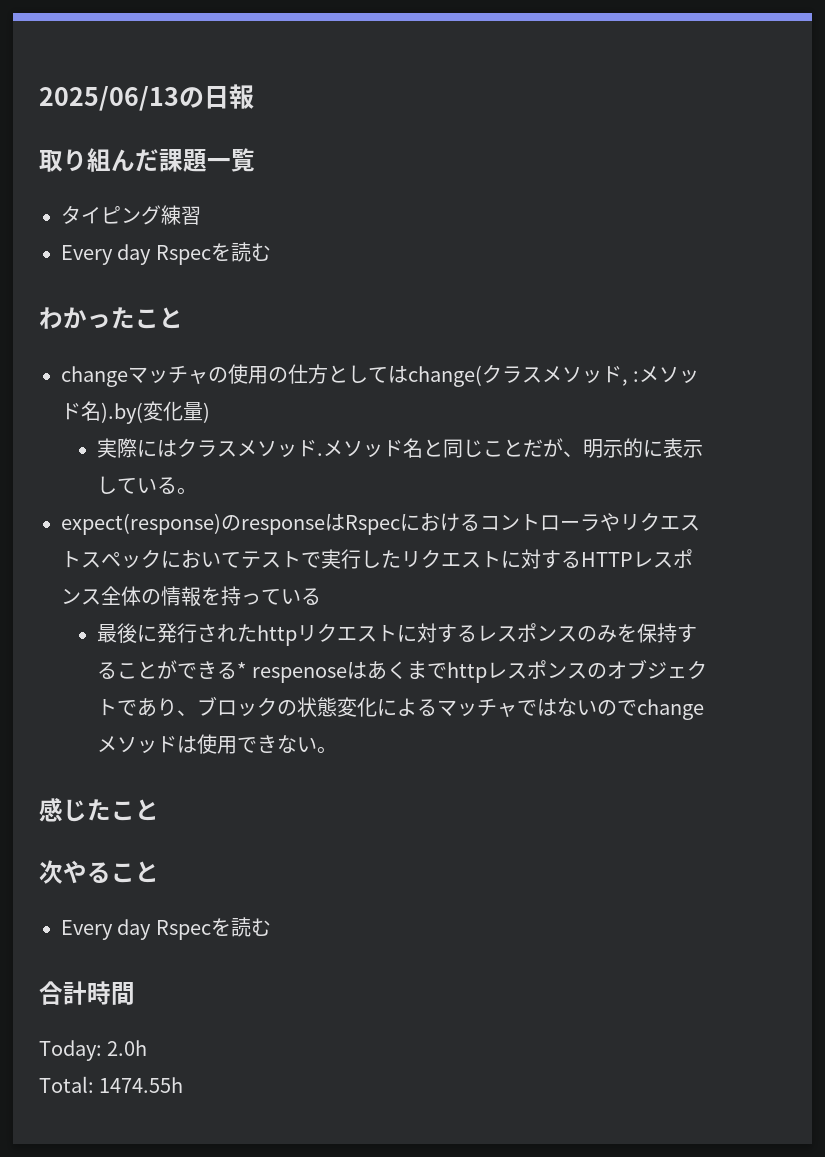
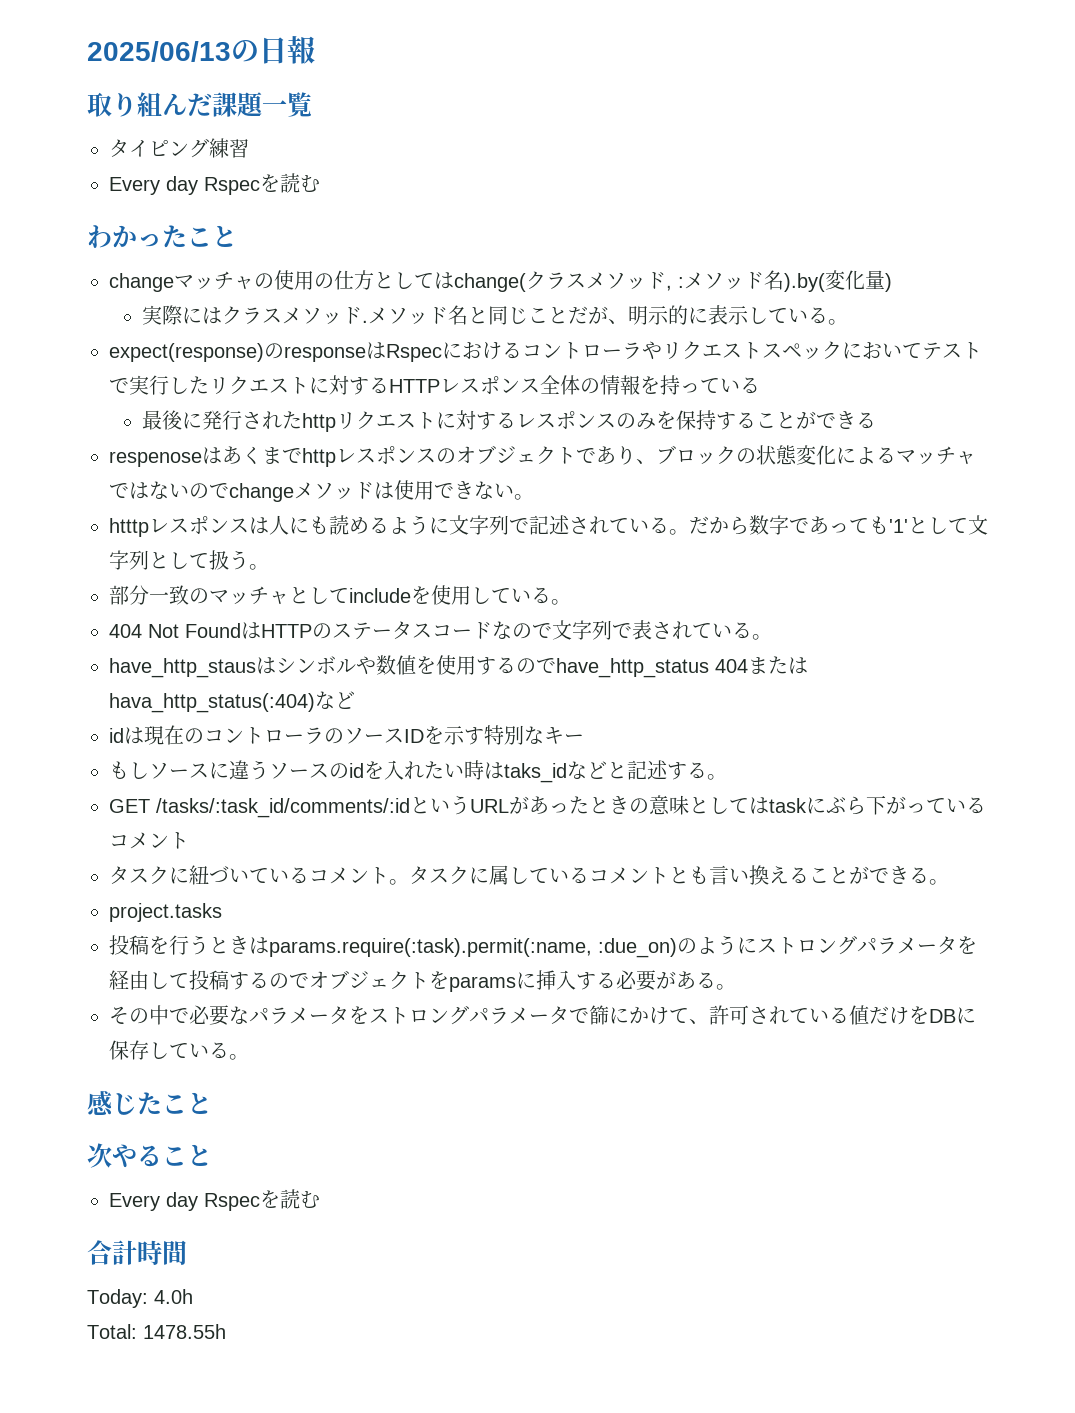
[237,662,247,678] * -> (876, 420) //
(338, 750) none -> [109,515,988,537] [109,550,269,570] [109,585,571,605] [109,620,772,640] [109,655,808,678] [109,691,355,713] [109,725,584,745] [109,760,727,783] [109,795,986,818] [109,832,189,849] [109,865,949,885] [109,903,222,922] [109,935,977,958] [109,970,736,992] [109,1005,976,1026] [109,1040,249,1060] // htttpレスポンスは人にも読めるように文字列で記述されている。だから数字であっても'1'として文字列として扱う。 // 部分一致のマッチャとしてincludeを使用している。 // 404 Not FoundはHTTPのステータスコードなので文字列で表されている。 // have_http_stausはシンボルや数値を使用するのでhave_http_status 404またはhava_http_status(:404)など // idは現在のコントローラのソースIDを示す特別なキー // もしソースに違うソースのidを入れたい時はtaks_idなどと記述する。 // GET /tasks/:task_id/comments/:idというURLがあったときの意味としてはtaskにぶら下がっているコメント // タスクに紐づいているコメント。タスクに属しているコメントとも言い換えることができる。 // project.tasks // 投稿を行うときはparams.require(:task).permit(:name, :due_on)のようにストロングパラメータを経由して投稿するのでオブジェクトをparamsに挿入する必要がある。 // その中で必要なパラメータをストロングパラメータで篩にかけて、許可されている値だけをDBに保存している。
[107,1040,148,1056] 2.0h -> [154,1289,193,1304] 4.0h
[99,1077,184,1093] 1474.55h -> [143,1324,226,1339] 1478.55h

